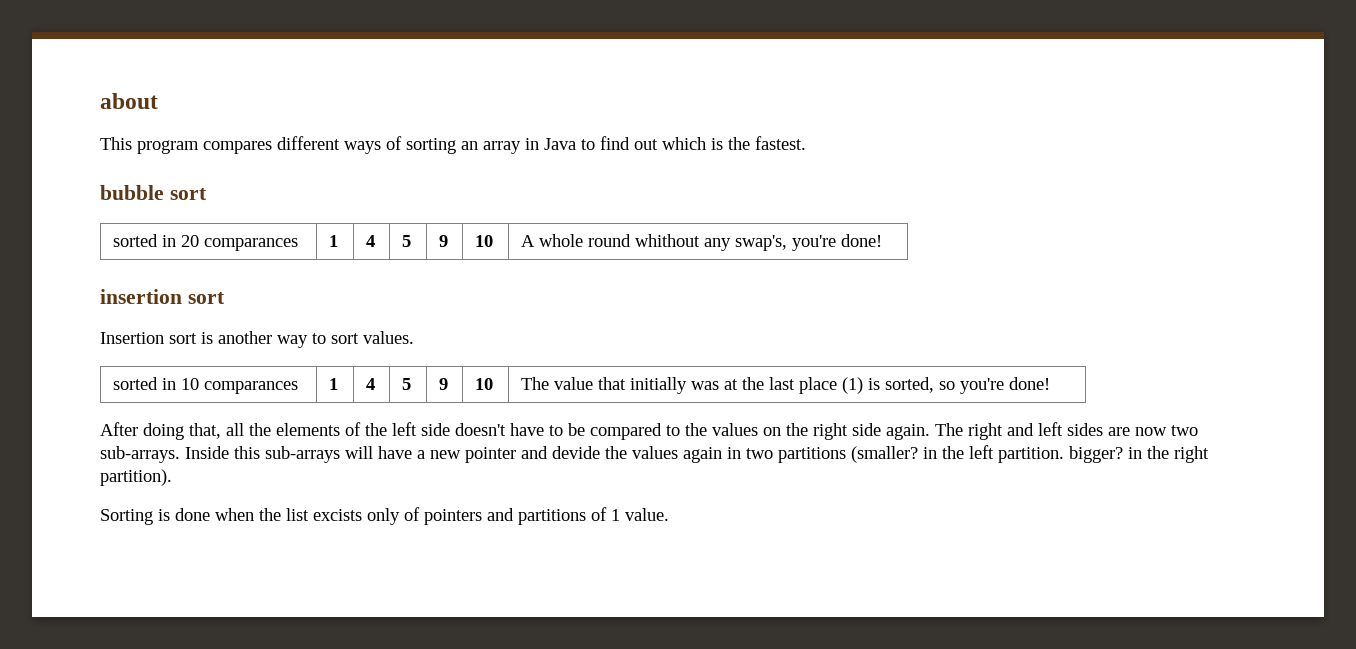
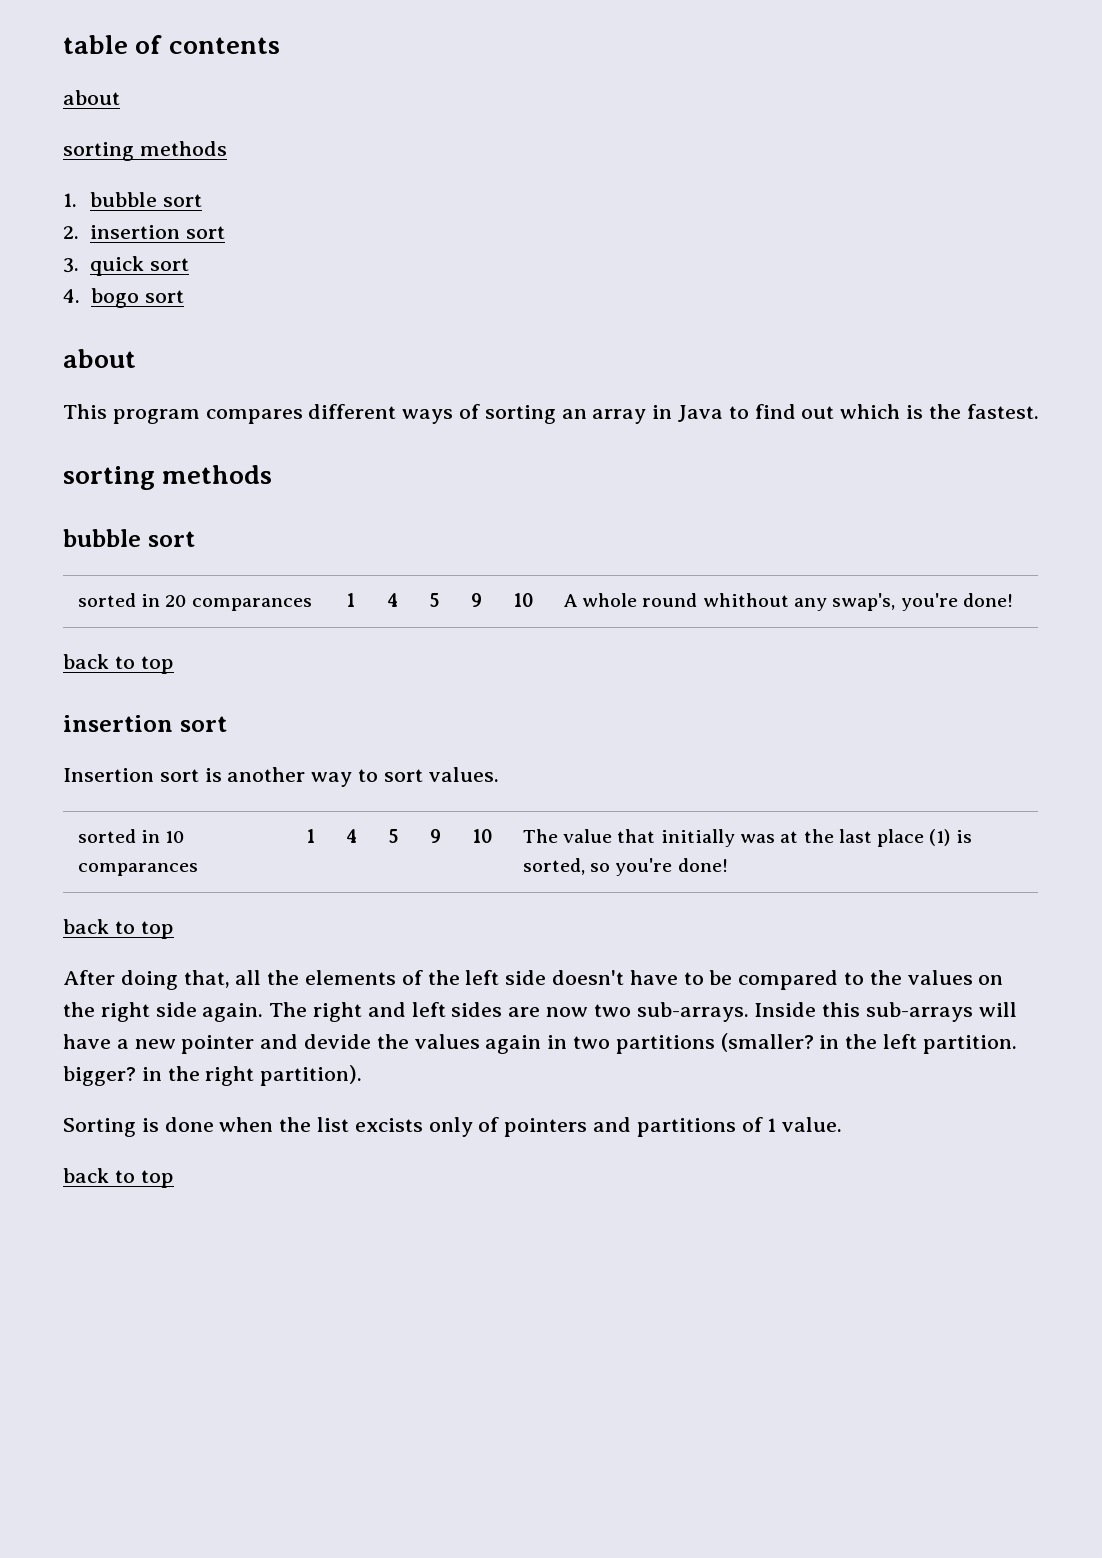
(100, 101) none -> [63,35,280,54] [63,90,120,105] [63,141,227,161] [63,192,202,207] [63,225,225,239] [63,256,189,276] [63,288,184,308] table of contents // about // sorting methods // 1. bubble sort // 2. insertion sort // 3. quick sort // 4. bogo sort //
(806, 143) none -> [63,465,273,490] // sorting methods
(883, 240) none -> [63,654,174,674] // back to top
(1051, 383) none -> [63,919,174,939] // back to top
(669, 514) none -> [63,1168,174,1188] // back to top

